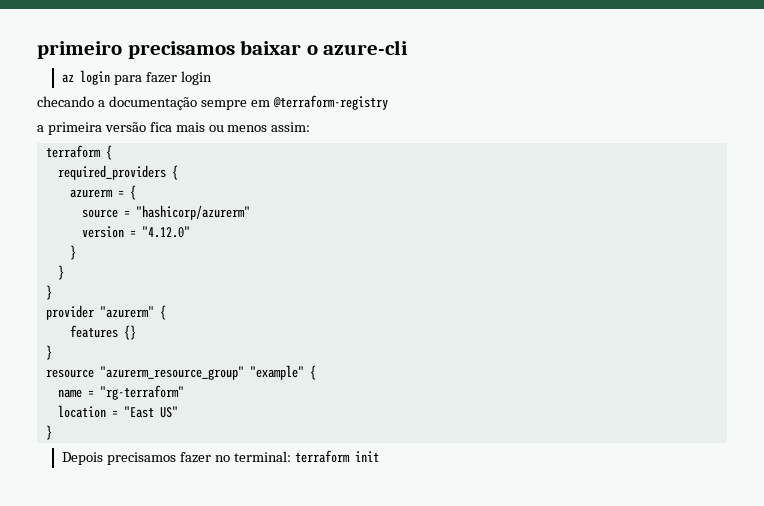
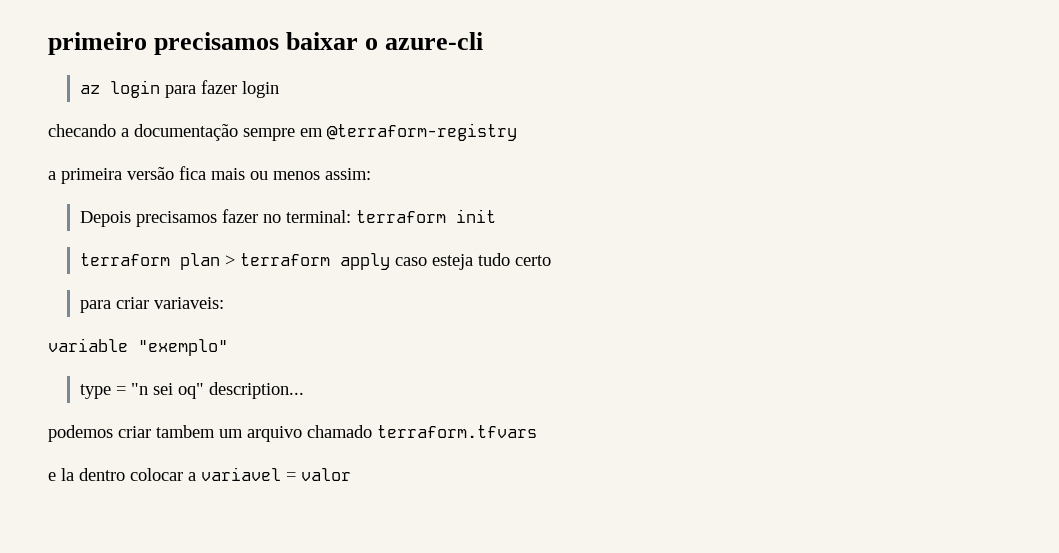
[45,145,112,160] [57,165,178,180] [69,185,136,200] [81,205,250,220] [81,226,190,238] [69,245,76,260] [57,265,64,280] [45,285,52,300] [45,305,166,320] [69,325,136,340] [45,345,52,360] [45,365,316,380] [57,385,184,400] [57,405,178,418] [45,425,52,440] // terraform { // required_providers { // azurerm = { // source = "hashicorp/azurerm" // version = "4.12.0" // } // } // } // provider "azurerm" { // features {} // } // resource "azurerm_resource_group" "example" { // name = "rg-terraform" // location = "East US" // } -> (371, 174) none
(379, 456) none -> [80,253,552,270] [80,297,225,313] [48,338,228,356] [80,382,305,399] [48,425,537,442] [48,467,351,481] // terraform plan > terraform apply caso esteja tudo certo // para criar variaveis: // variable "exemplo" // type = "n sei oq" description... // podemos criar tambem um arquivo chamado terraform.tfvars // e la dentro colocar a variavel = valor

